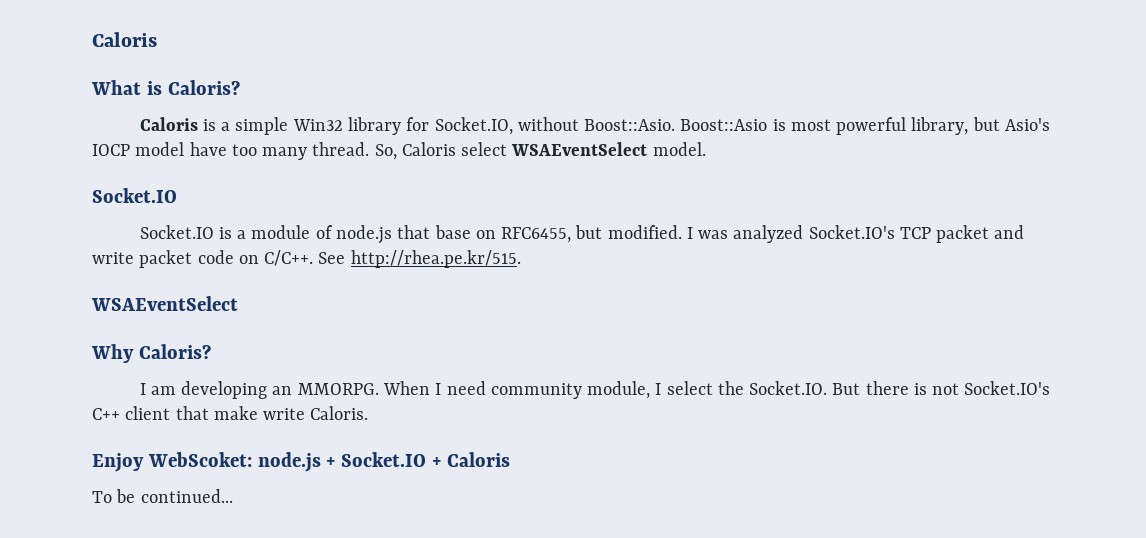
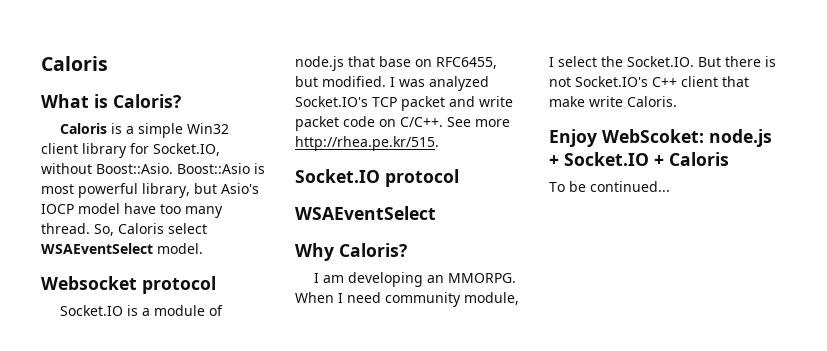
(343, 125) none -> [41,143,78,154] client
[92,188,177,203] Socket.IO -> [41,276,216,294] Websocket protocol
(346, 258) none -> [475,119,510,127] more
(521, 259) none -> [295,169,459,187] // Socket.IO protocol

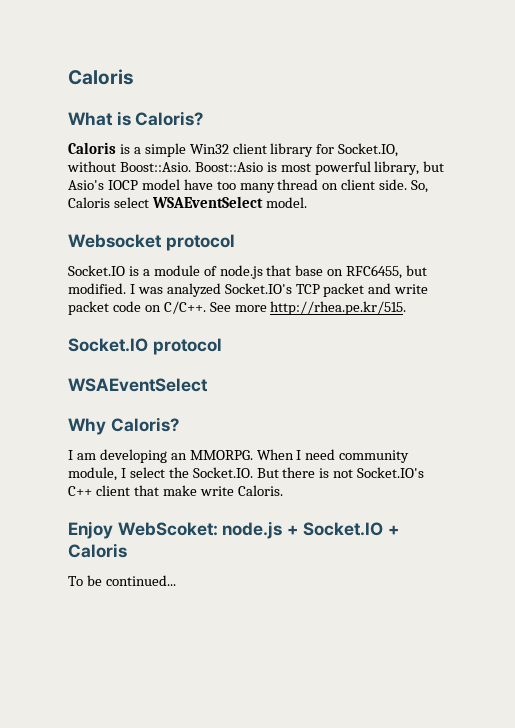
[41,223,90,234] thread. -> [277,179,408,190] thread on client side.

